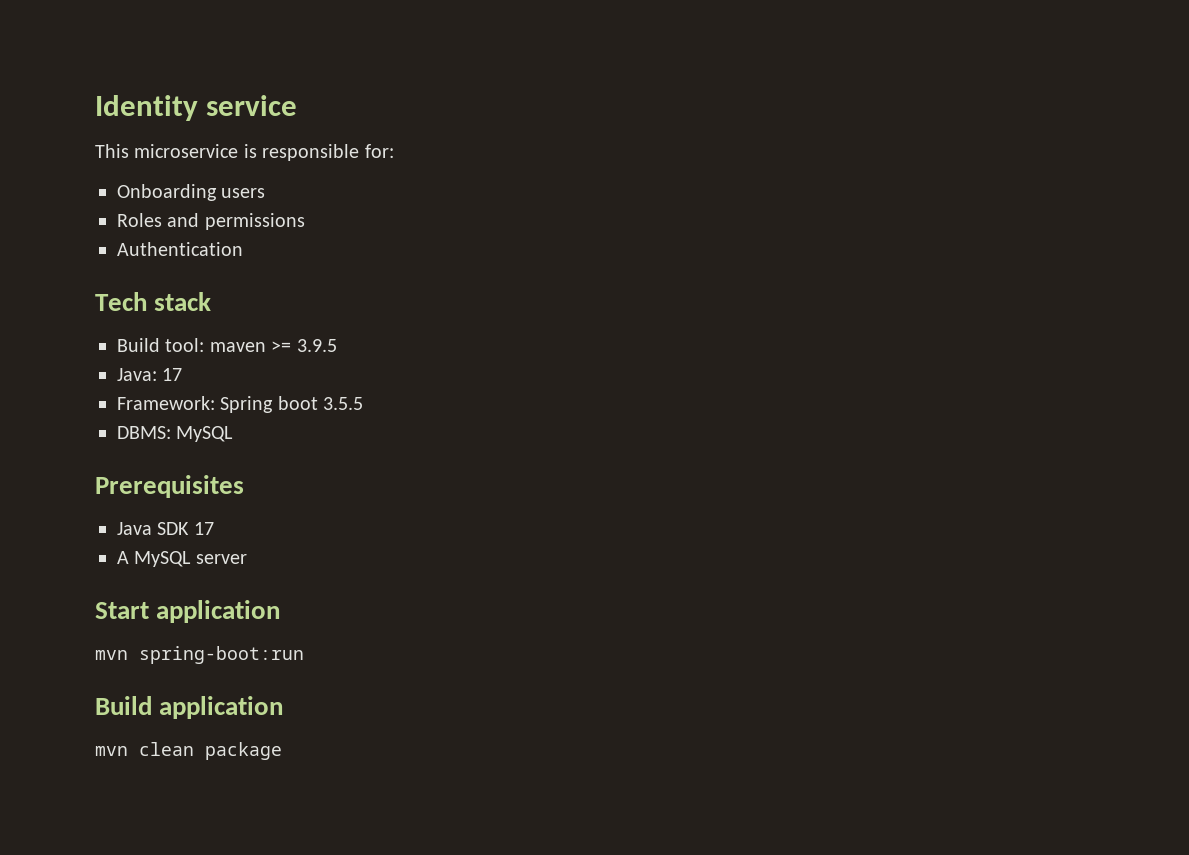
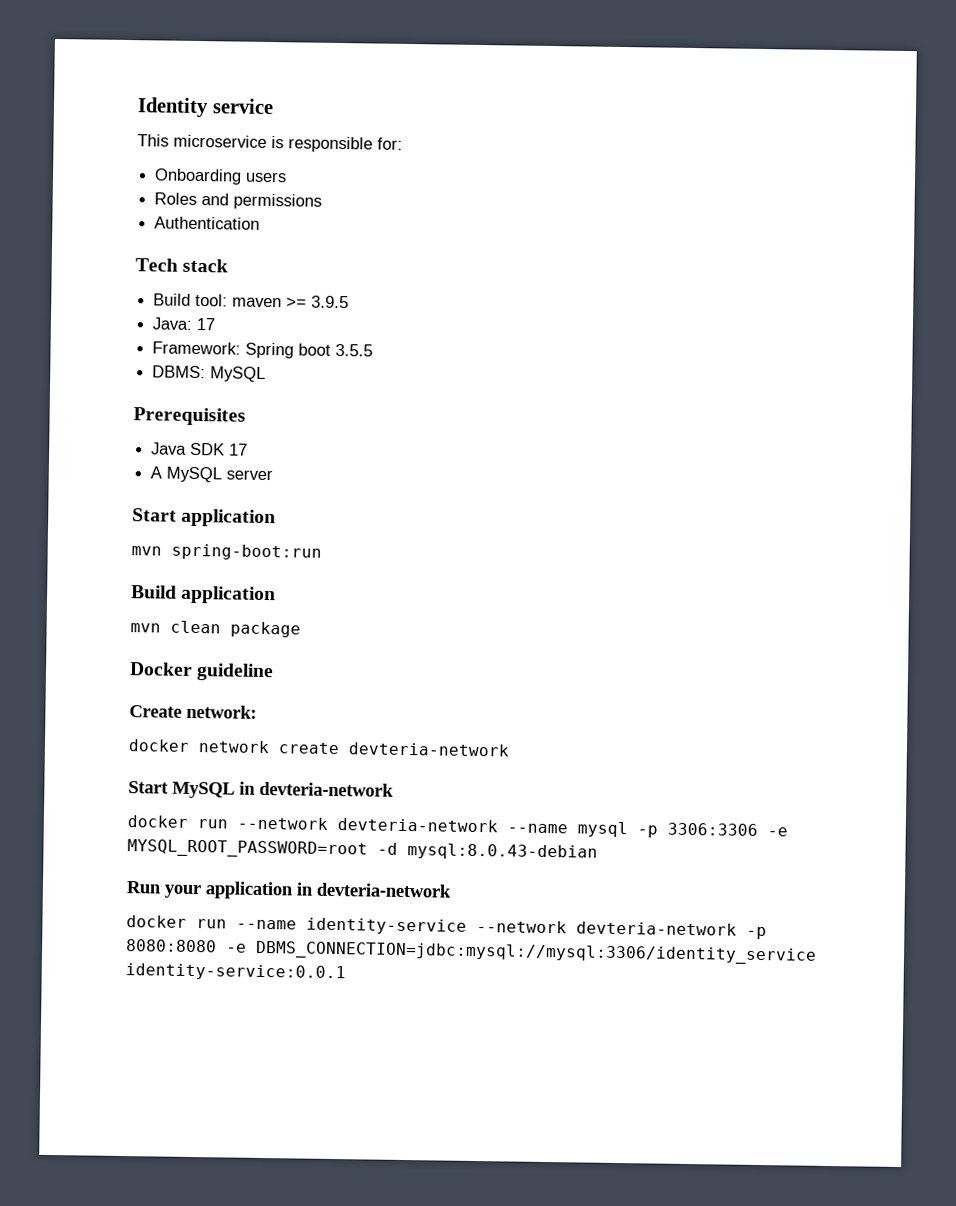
(282, 751) none -> [129,662,275,682] [129,704,257,719] [128,739,510,757] [128,781,394,799] [127,815,788,838] [127,839,598,861] [126,881,452,900] [126,915,767,940] [126,939,817,965] [125,963,346,982] // Docker guideline // Create network: // docker network create devteria-network // Start MySQL in devteria-network // docker run --network devteria-network --name mysql -p 3306:3306 -e MYSQL_ROOT_PASSWORD=root -d mysql:8.0.43-debian // Run your application in devteria-network // docker run --name identity-service --network devteria-network -p 8080:8080 -e DBMS_CONNECTION=jdbc:mysql://mysql:3306/identity_service identity-service:0.0.1

